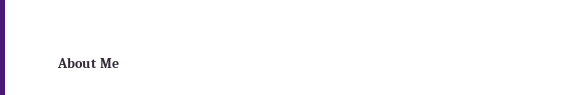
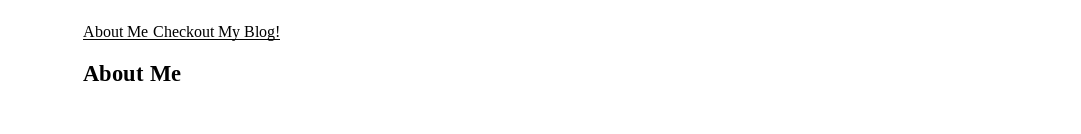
[57,57,119,68] About Me -> [83,26,281,41] [83,65,182,81] About Me Checkout My Blog! // About Me

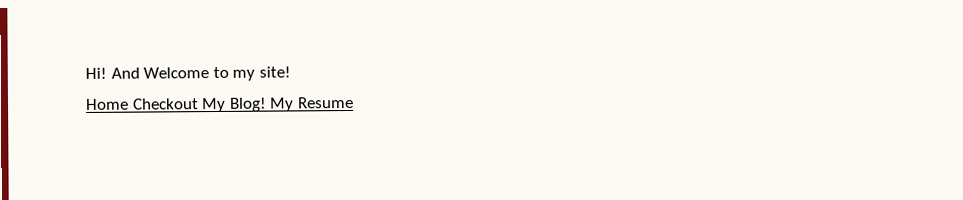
[83,26,149,37] About Me -> [85,66,291,81] [85,98,129,110] Hi! And Welcome to my site! // Home
[83,65,182,81] // About Me -> [269,96,354,112] My Resume

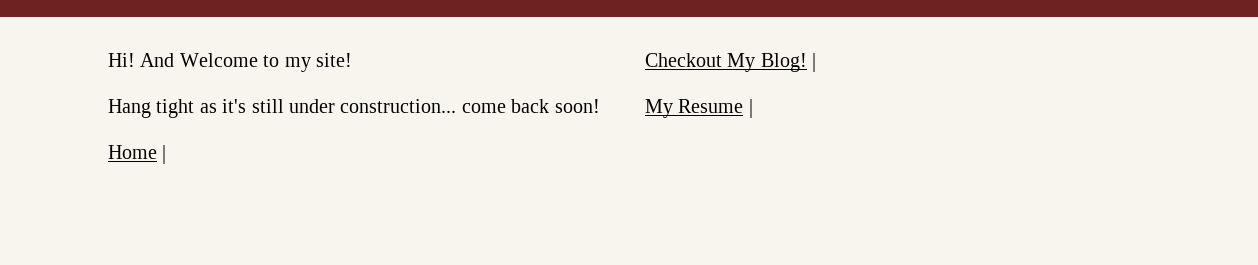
(291, 72) none -> [108,99,600,118] // Hang tight as it's still under construction... come back soon!
(129, 104) none -> [162,145,167,164] | //
(267, 104) none -> [812,53,817,72] | //
(354, 102) none -> [748,99,753,118] |

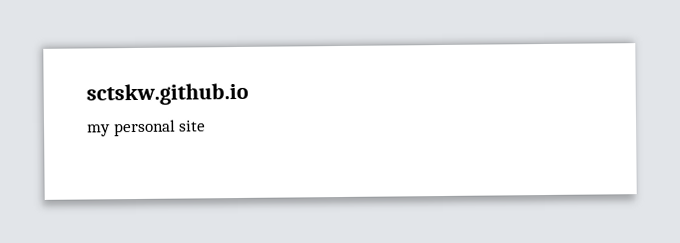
[108,53,352,72] [108,99,600,118] [108,145,167,164] [645,53,817,72] [645,99,753,118] Hi! And Welcome to my site! // Hang tight as it's still under construction... come back soon! // Home | // Checkout My Blog! | // My Resume | -> [86,82,249,106] [87,119,207,137] sctskw.github.io // my personal site

